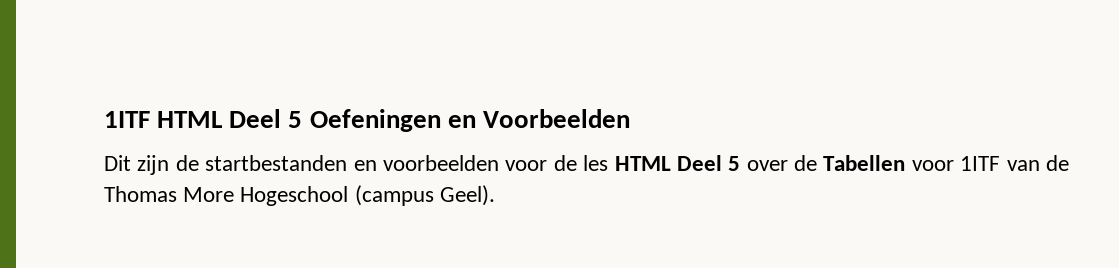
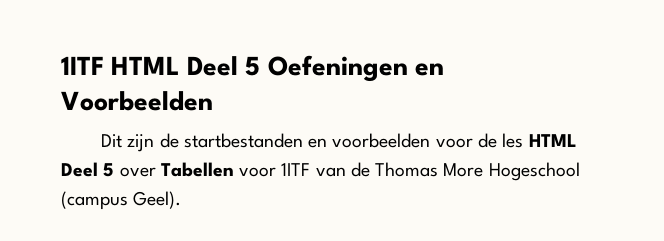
[794,155,818,171] de -> (156, 172) none

